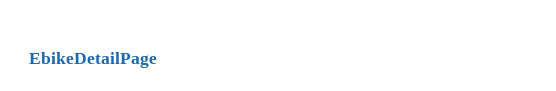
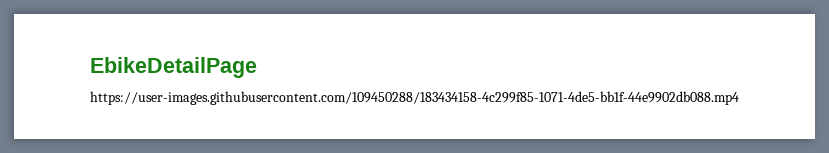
(157, 60) none -> [90,91,739,105] // https://user-images.githubusercontent.com/109450288/183434158-4c299f85-1071-4de5-bb1f-44e9902db088.mp4

